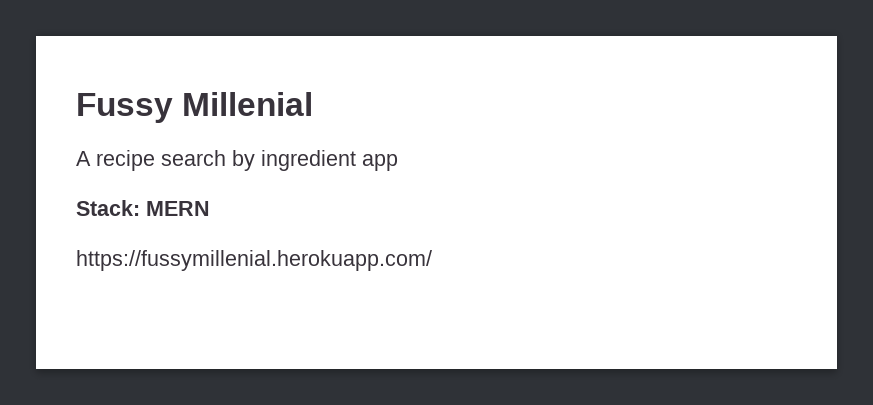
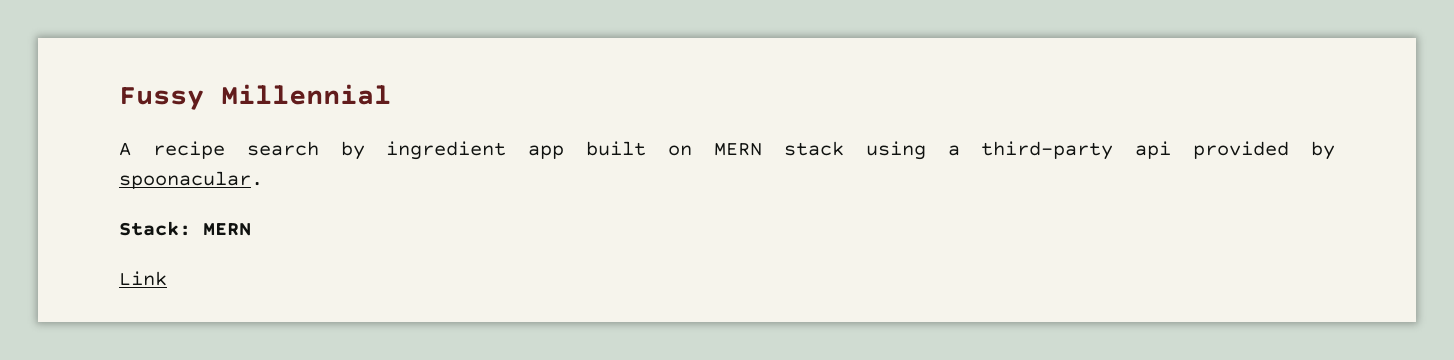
[182,92,314,116] Millenial -> [221,84,391,105] Millennial
(398, 162) none -> [586,141,1335,160] [119,171,263,189] built on MERN stack using a third-party api provided by spoonacular.
[76,250,432,271] https://fussymillenial.herokuapp.com/ -> [119,271,167,286] Link

